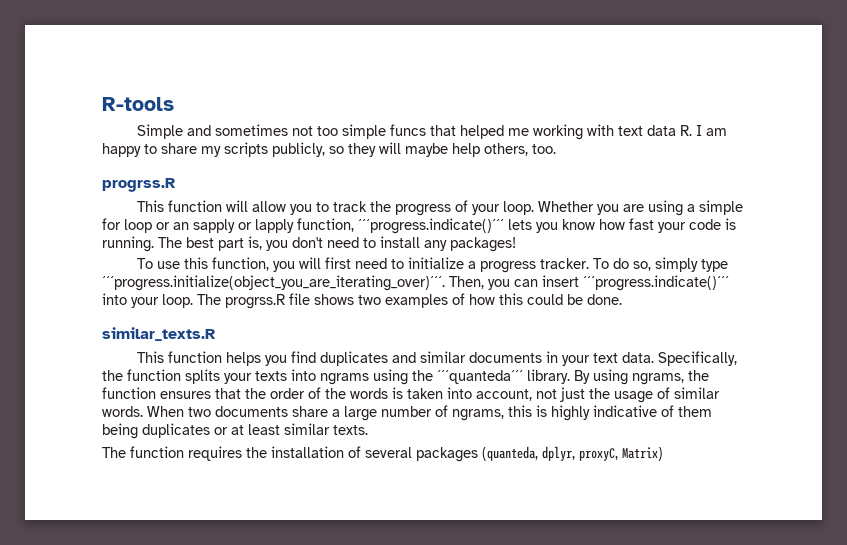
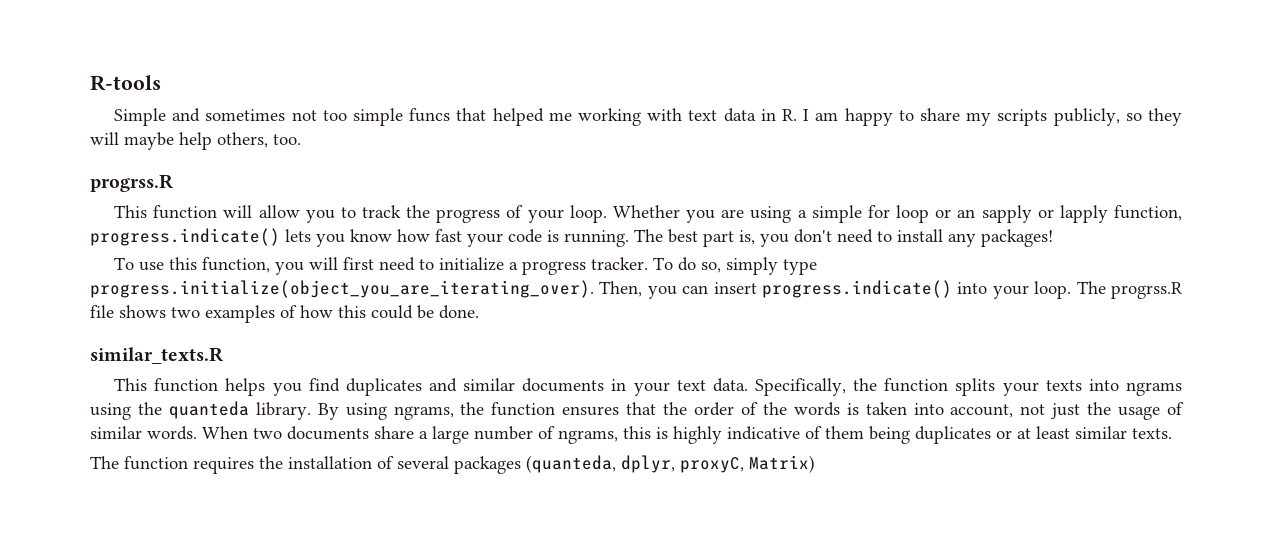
(677, 130) none -> [760,109,776,121] in
[358,218,504,234] ´´´progress.indicate()´´´ -> [90,228,280,246] progress.indicate()
[102,275,445,291] ´´´progress.initialize(object_you_are_iterating_over)´´´. -> [90,280,594,298] progress.initialize(object_you_are_iterating_over).
[583,275,729,291] ´´´progress.indicate()´´´ -> [761,280,952,298] progress.indicate()
[437,370,523,384] ´´´quanteda´´´ -> [168,401,249,419] quanteda

